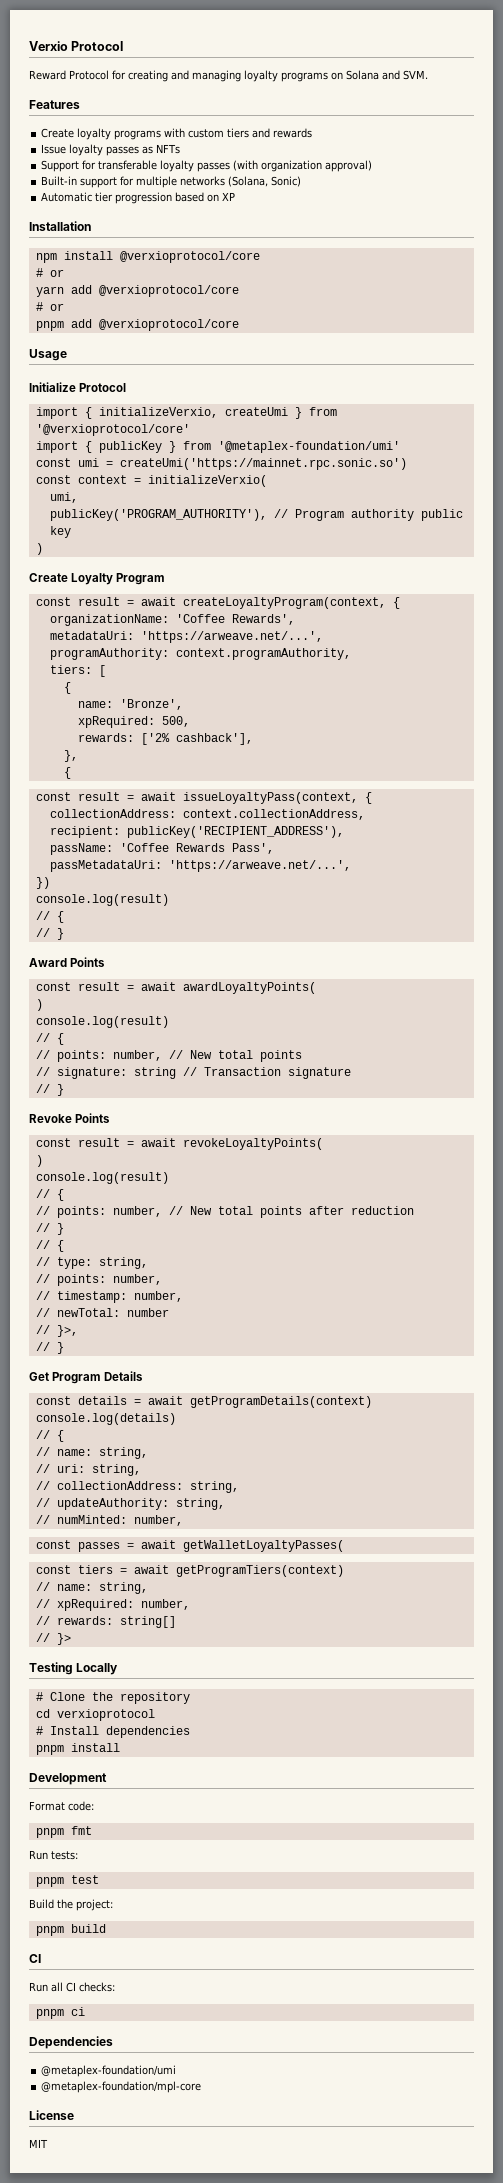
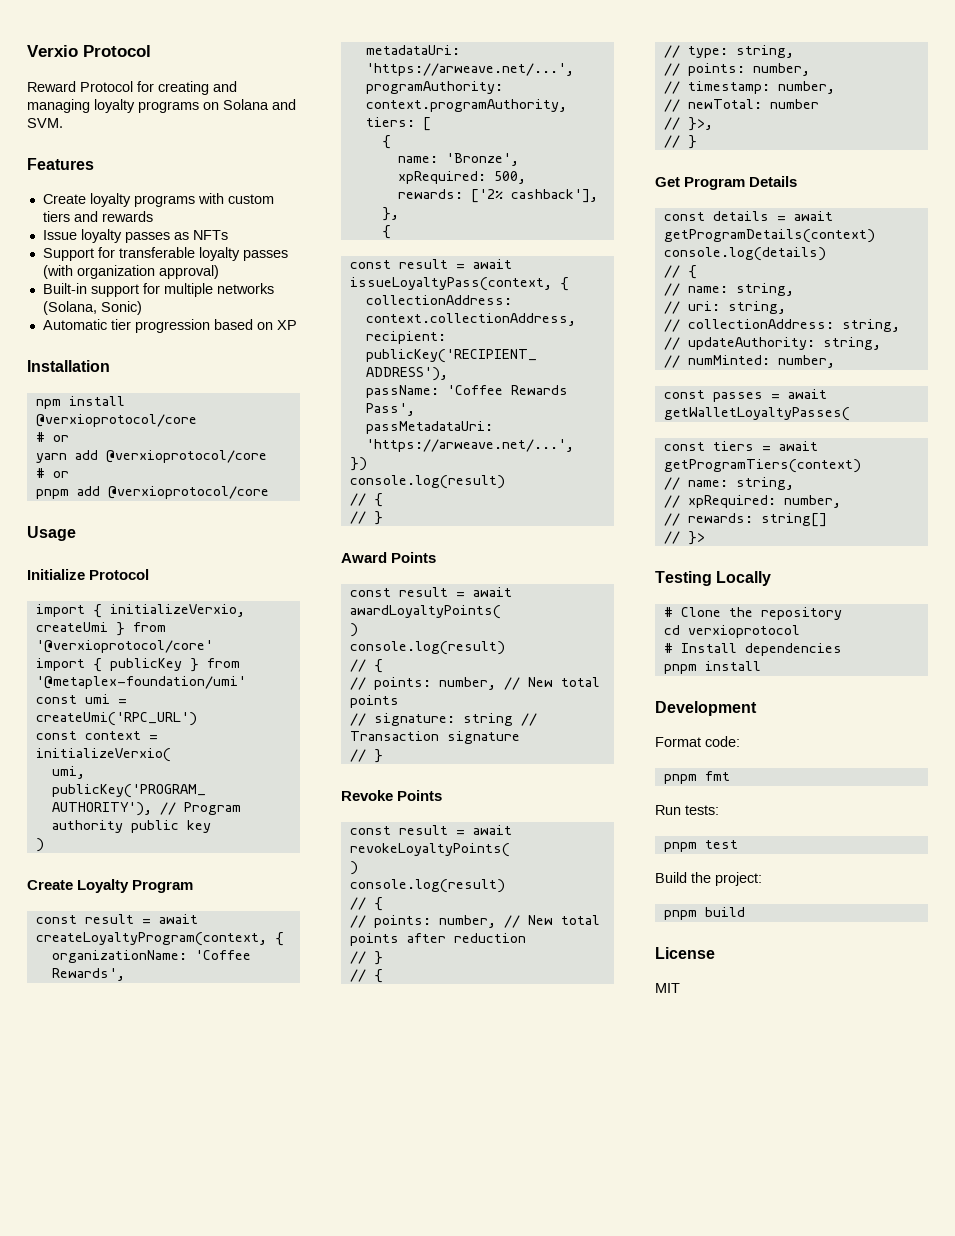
[119,458,407,470] createUmi('https://mainnet.rpc.sonic.so') -> [35,712,197,726] createUmi('RPC_URL')
[29,1954,41,1963] [29,1982,115,1992] [35,2007,85,2019] [29,2036,113,2049] [41,2065,177,2077] [41,2081,202,2093] // CI // Run all CI checks: // pnpm ci // Dependencies // @metaplex-foundation/umi // @metaplex-foundation/mpl-core -> (745, 912) none

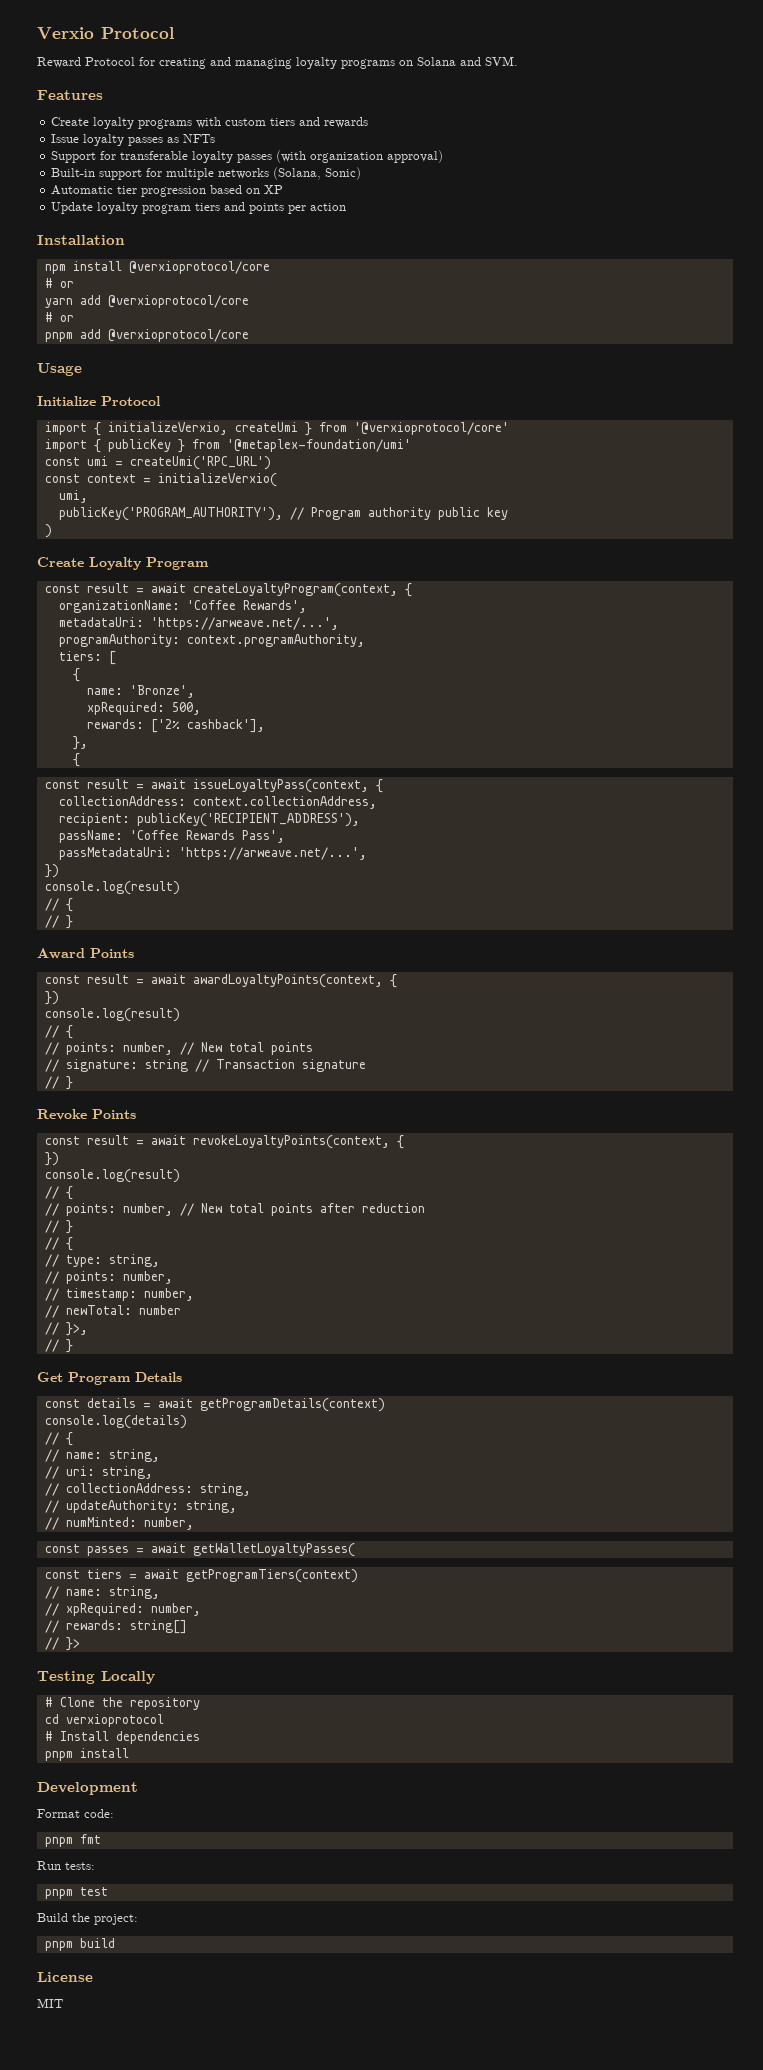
(297, 325) none -> [51,202,347,214] // Update loyalty program tiers and points per action
[349,605,501,619] [349,623,358,637] awardLoyaltyPoints( // ) -> [192,974,397,988] [44,991,59,1005] awardLoyaltyPoints(context, { // })
[349,843,510,857] [349,861,358,875] revokeLoyaltyPoints( // ) -> [192,1135,404,1149] [44,1152,59,1166] revokeLoyaltyPoints(context, { // })

